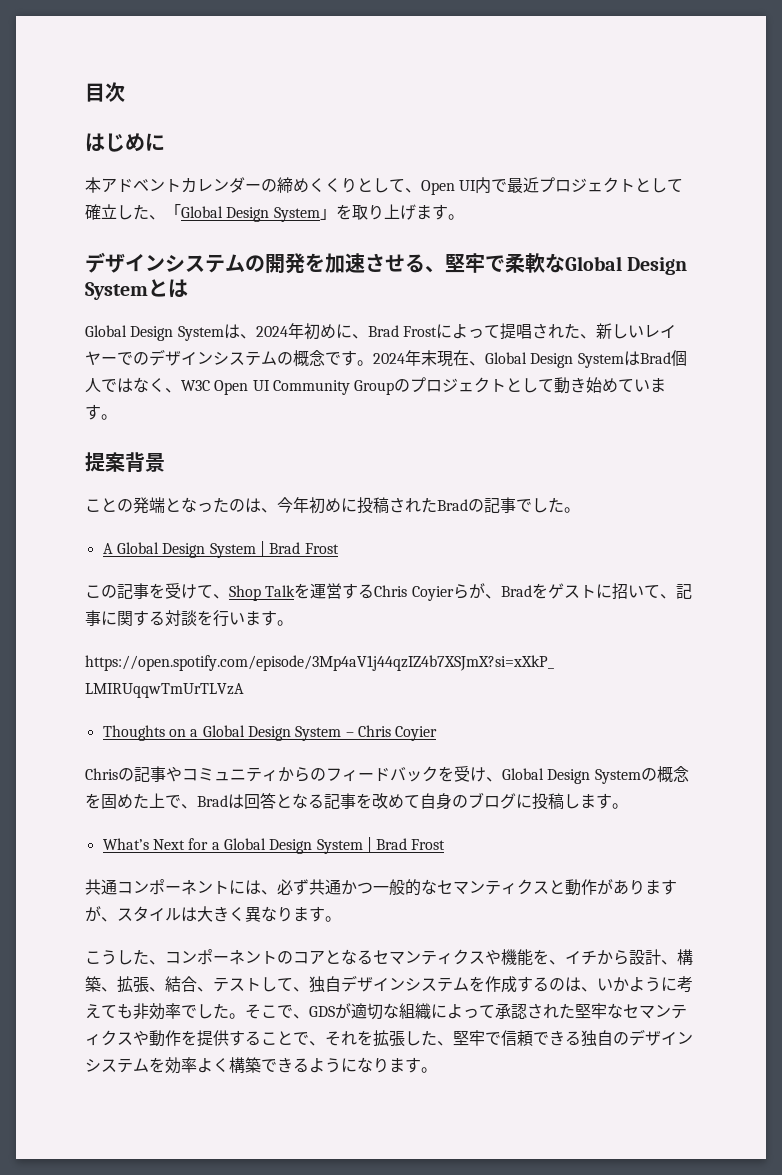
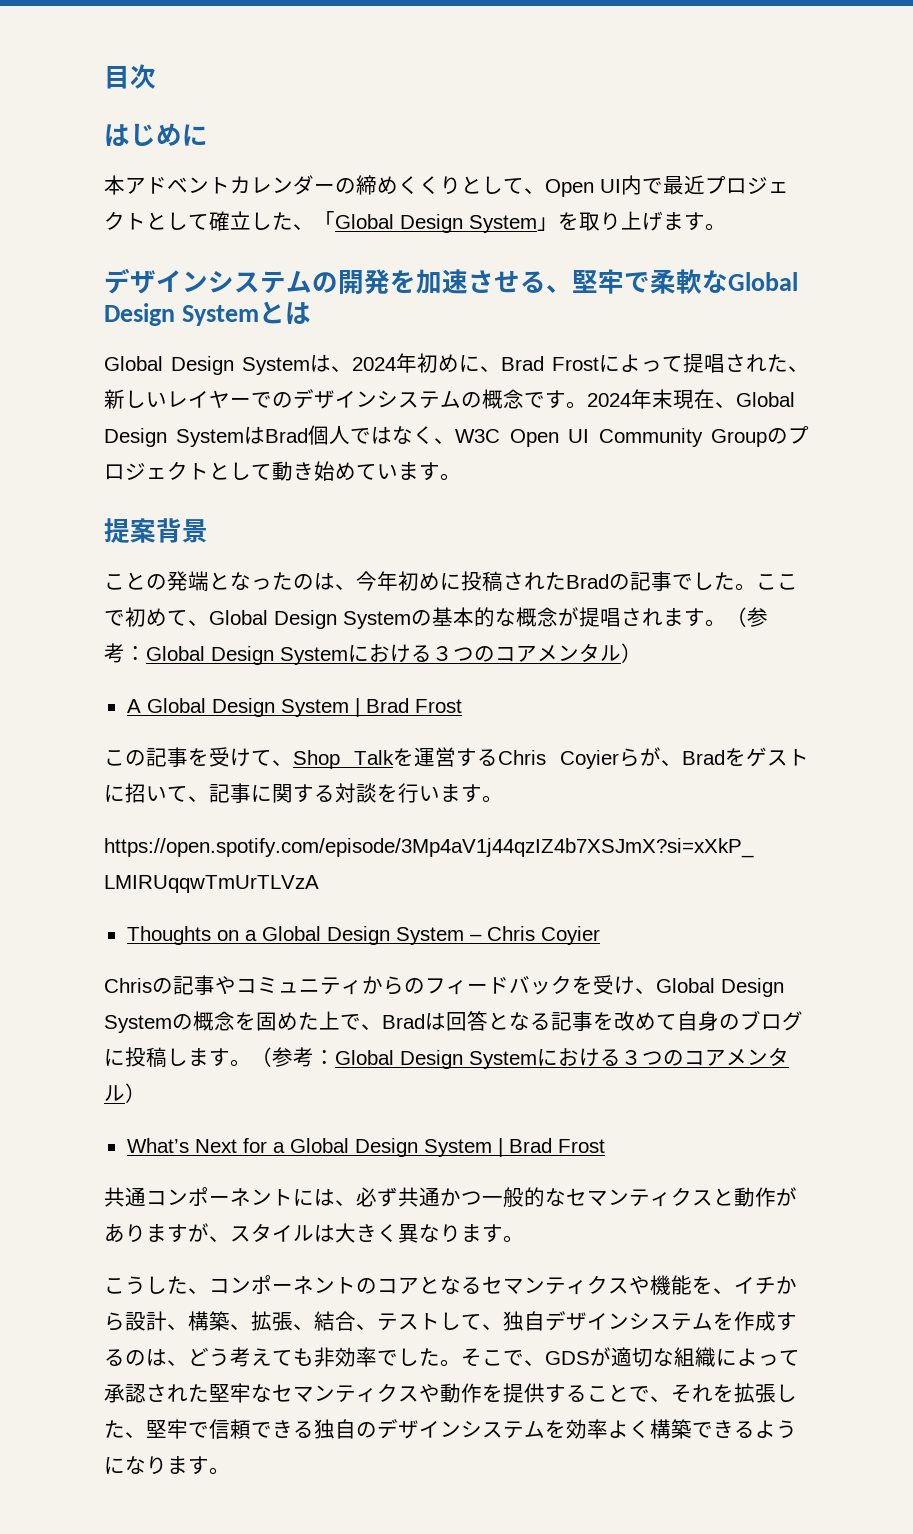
(580, 510) none -> [756,574,798,590] [104,607,768,629] [104,643,642,665] ここで初めて、Global Design Systemの基本的な概念が提唱されます。（参考：Global Design Systemにおける３つのコアメンタル）
(628, 806) none -> [251,1047,789,1069] [104,1083,146,1103] （参考：Global Design Systemにおける３つのコアメンタル）
[597,977,677,992] いかように -> [188,1347,230,1366] どう

